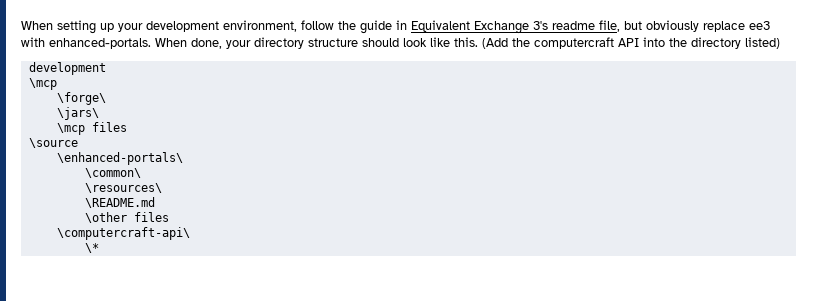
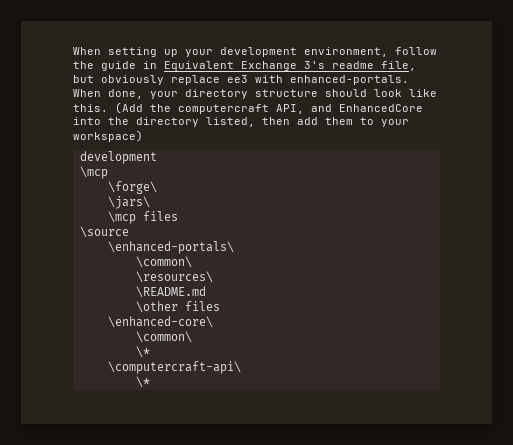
[618,37,780,49] API into the directory listed) -> [276,104,423,114] [73,117,409,127] [73,130,143,142] API, and EnhancedCore into the directory listed, then add them to your workspace)
(169, 217) none -> [107,316,213,328] [135,331,192,343] [135,346,150,358] // \enhanced-core\ // \common\ // \*

